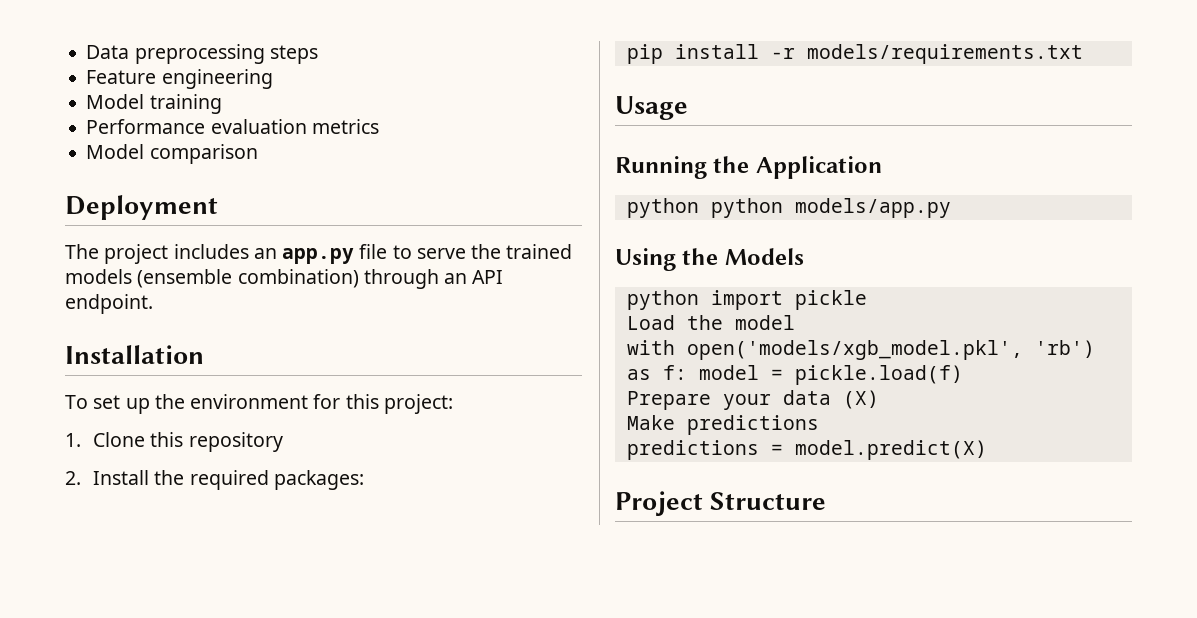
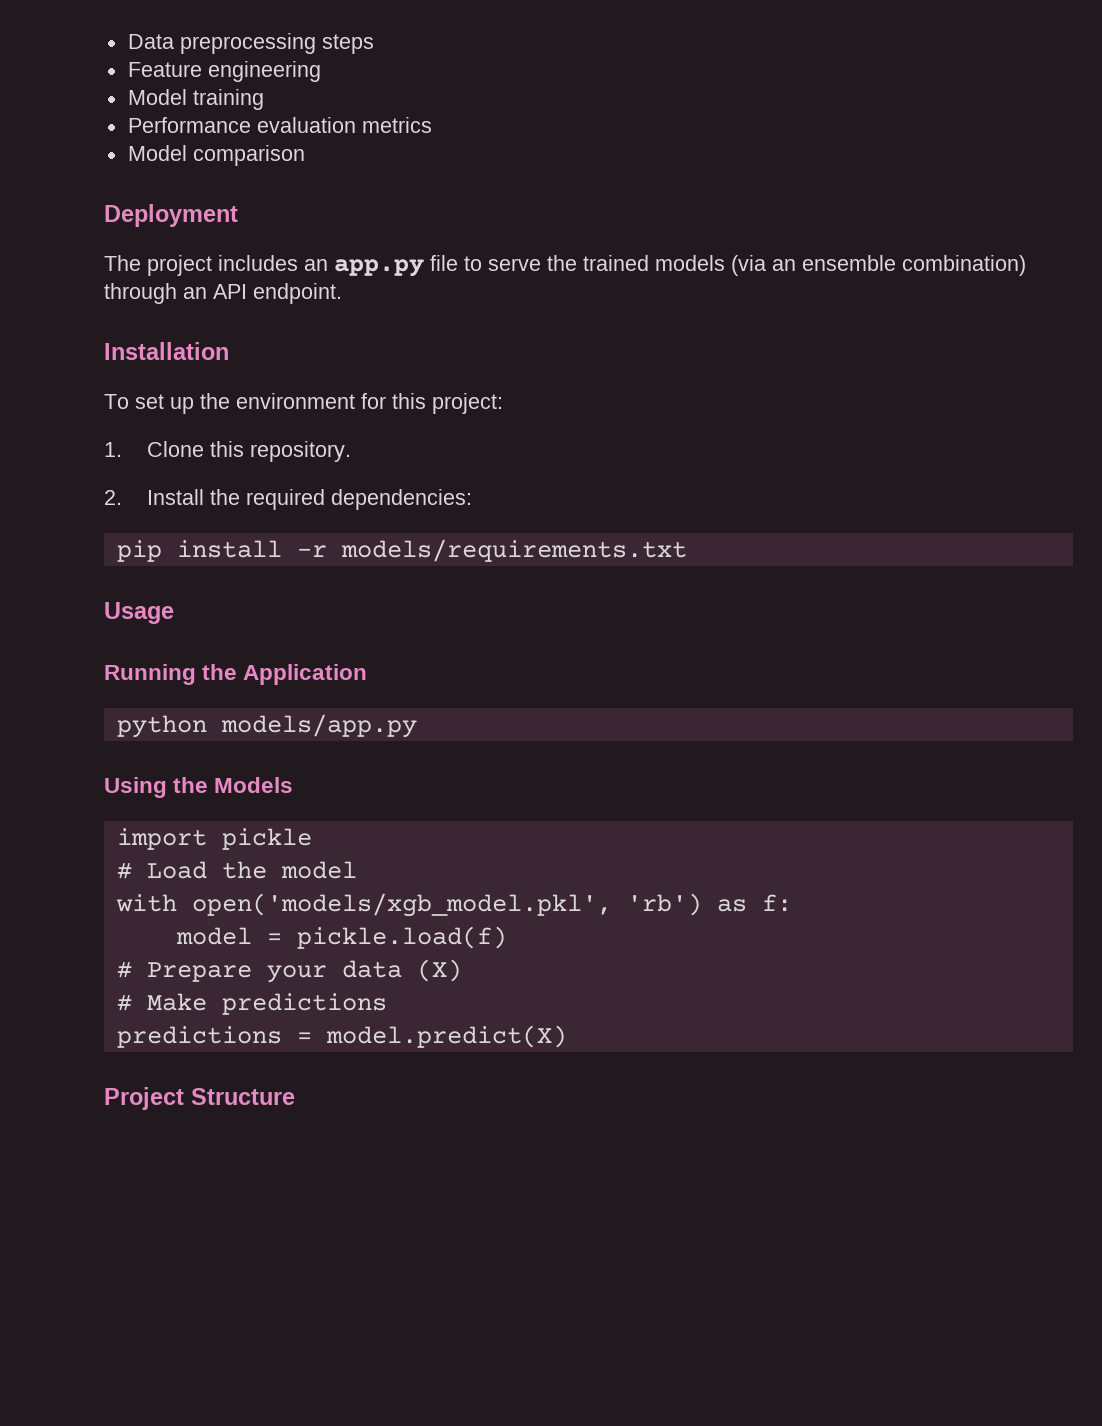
[137,269,233,288] (ensemble -> [731,255,896,276] (via an ensemble
[188,432,283,452] repository -> [249,441,351,462] repository.
[273,470,364,490] packages: -> [330,489,472,510] dependencies:
[710,198,783,218] python -> (207, 726) none
[626,290,699,310] python -> (294, 785) none
(867, 300) none -> [116,862,132,879] #
(687, 372) none -> (792, 903) //
(963, 375) none -> [116,961,132,978] #
(879, 399) none -> [116,994,132,1011] #

